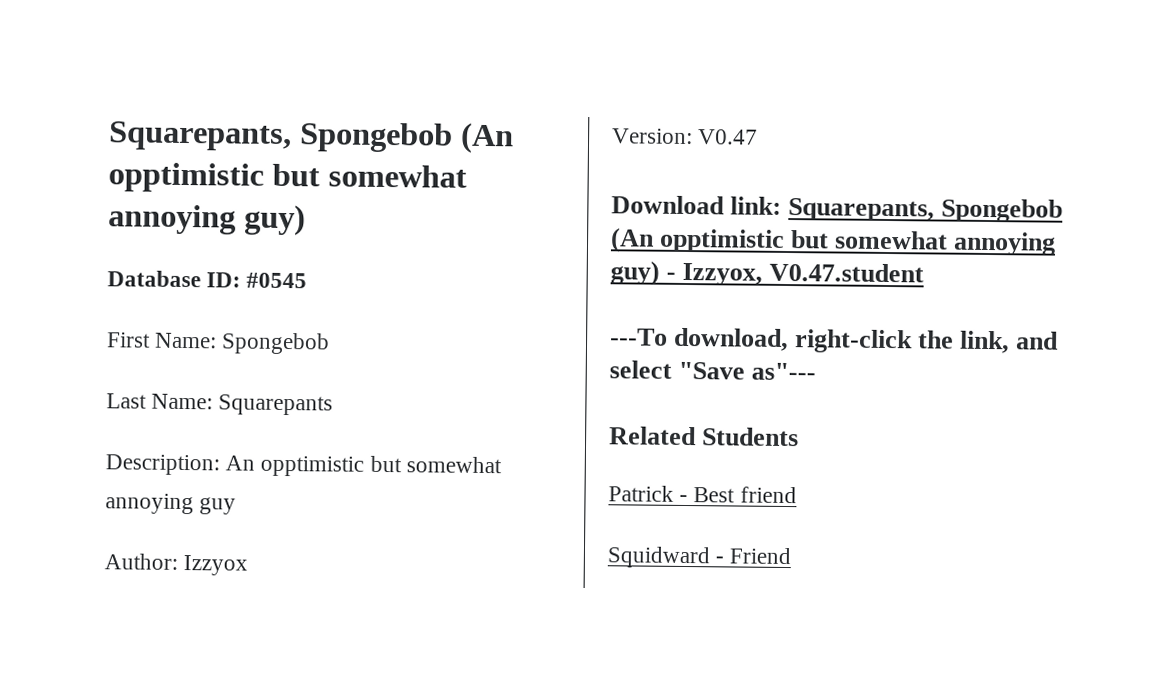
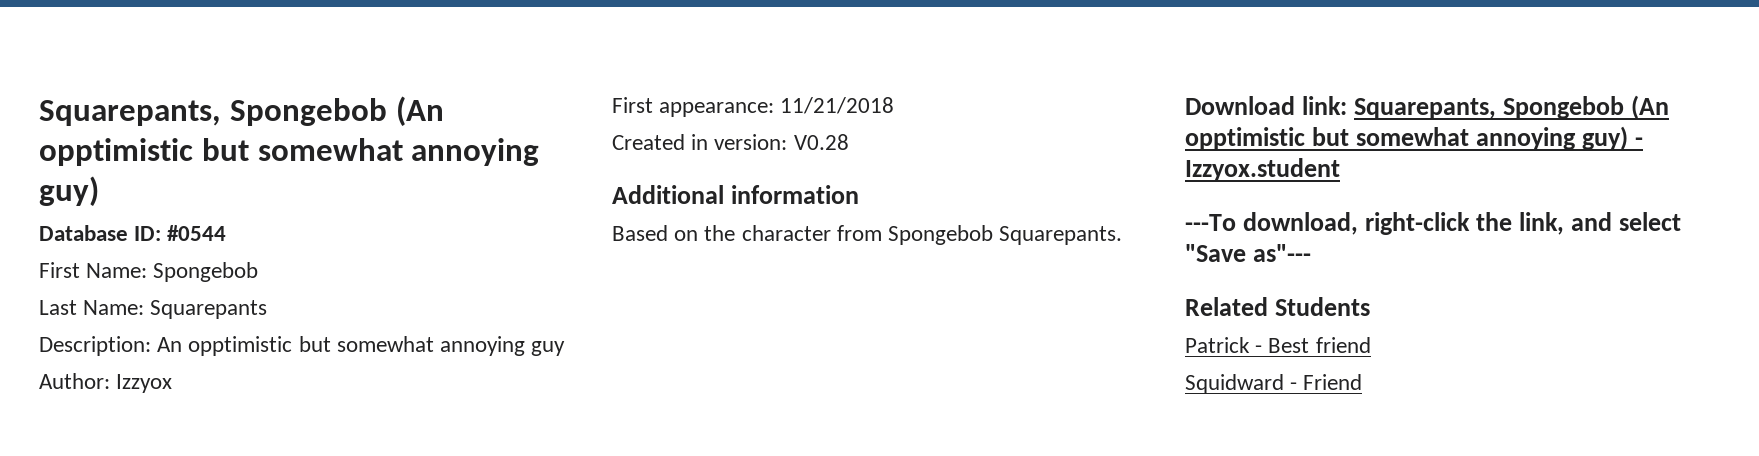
[246,272,308,289] #0545 -> [167,225,227,241] #0544
[612,128,759,145] Version: V0.47 -> [612,97,895,117] [612,134,849,150] [612,185,860,204] [612,225,1123,245] First appearance: 11/21/2018 // Created in version: V0.28 // Additional information // Based on the character from Spongebob Squarepants.
[682,262,925,286] Izzyox, V0.47.student -> [1185,158,1340,181] Izzyox.student

